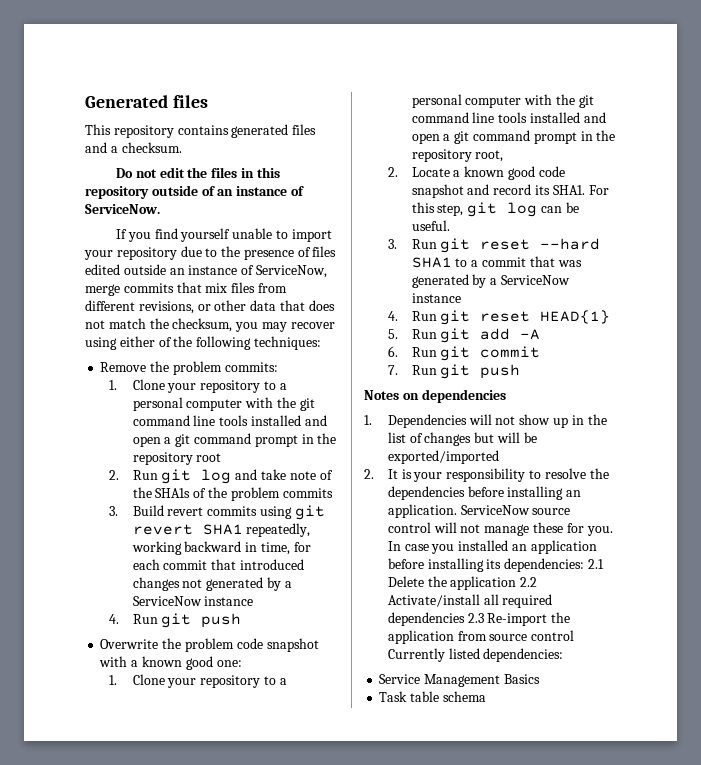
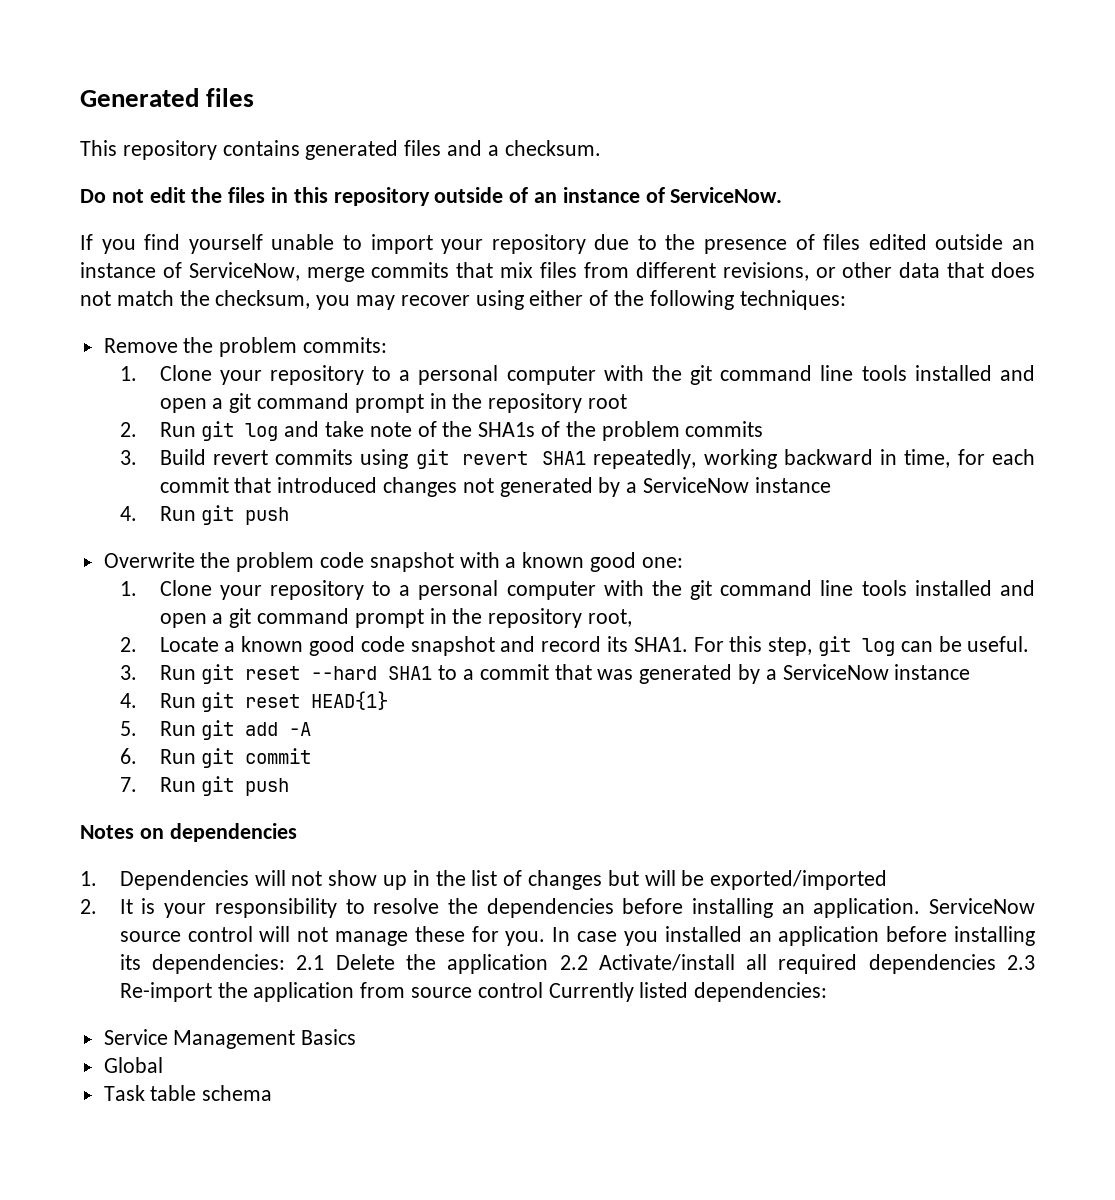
(540, 679) none -> [103,1057,163,1073] // Global

